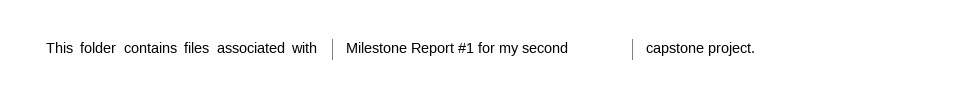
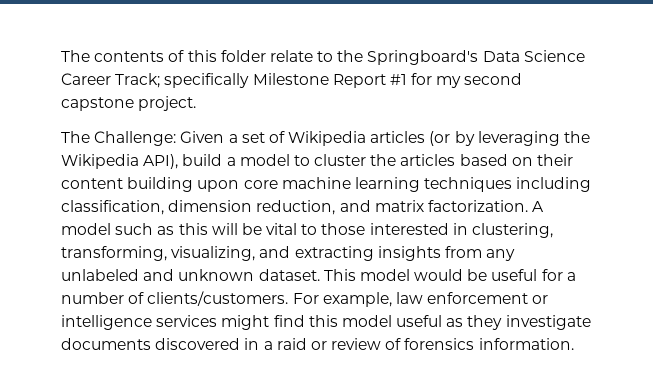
[46,42,317,53] This folder contains files associated with -> [61,50,585,65] [61,73,250,88] The contents of this folder relate to the Springboard's Data Science Career Track; specifically
(755, 49) none -> [61,131,591,146] [61,154,574,169] [61,177,592,192] [61,200,545,215] [61,223,554,238] [61,246,516,261] [61,269,576,281] [61,291,549,307] [61,315,591,330] [61,338,574,350] // The Challenge: Given a set of Wikipedia articles (or by leveraging the Wikipedia API), build a model to cluster the articles based on their content building upon core machine learning techniques including classification, dimension reduction, and matrix factorization. A model such as this will be vital to those interested in clustering, transforming, visualizing, and extracting insights from any unlabeled and unknown dataset. This model would be useful for a number of clients/customers. For example, law enforcement or intelligence services might find this model useful as they investigate documents discovered in a raid or review of forensics information.

